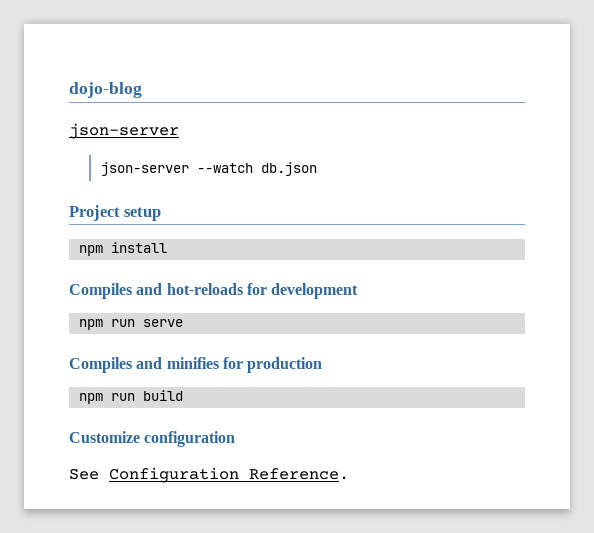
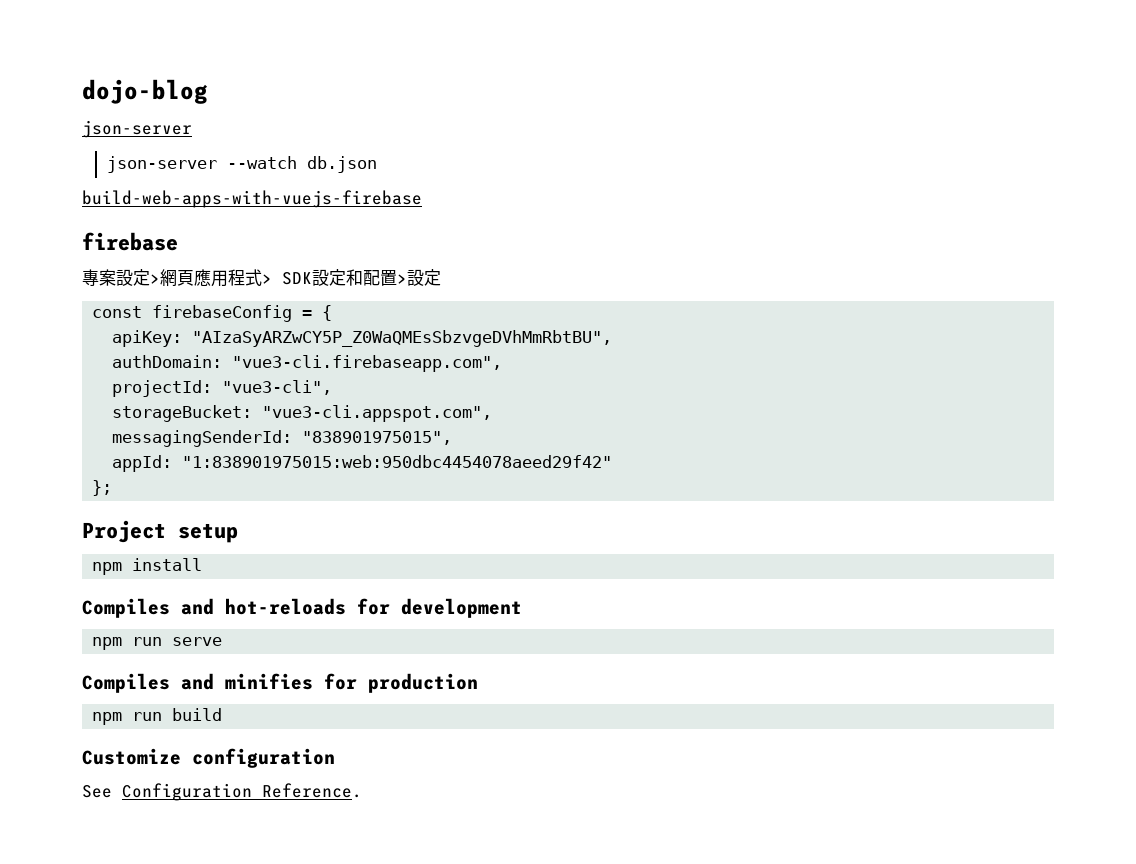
(317, 169) none -> [82,190,422,208] [82,232,178,251] [82,269,441,287] [92,305,333,322] [112,330,613,347] [112,355,503,372] [112,380,333,397] [112,405,493,422] [112,430,453,447] [112,455,613,472] [92,480,113,496] // build-web-apps-with-vuejs-firebase // firebase // 專案設定>網頁應用程式> SDK設定和配置>設定 // const firebaseConfig = { // apiKey: "AIzaSyARZwCY5P_Z0WaQMEsSbzvgeDVhMmRbtBU", // authDomain: "vue3-cli.firebaseapp.com", // projectId: "vue3-cli", // storageBucket: "vue3-cli.appspot.com", // messagingSenderId: "838901975015", // appId: "1:838901975015:web:950dbc4454078aeed29f42" // };

